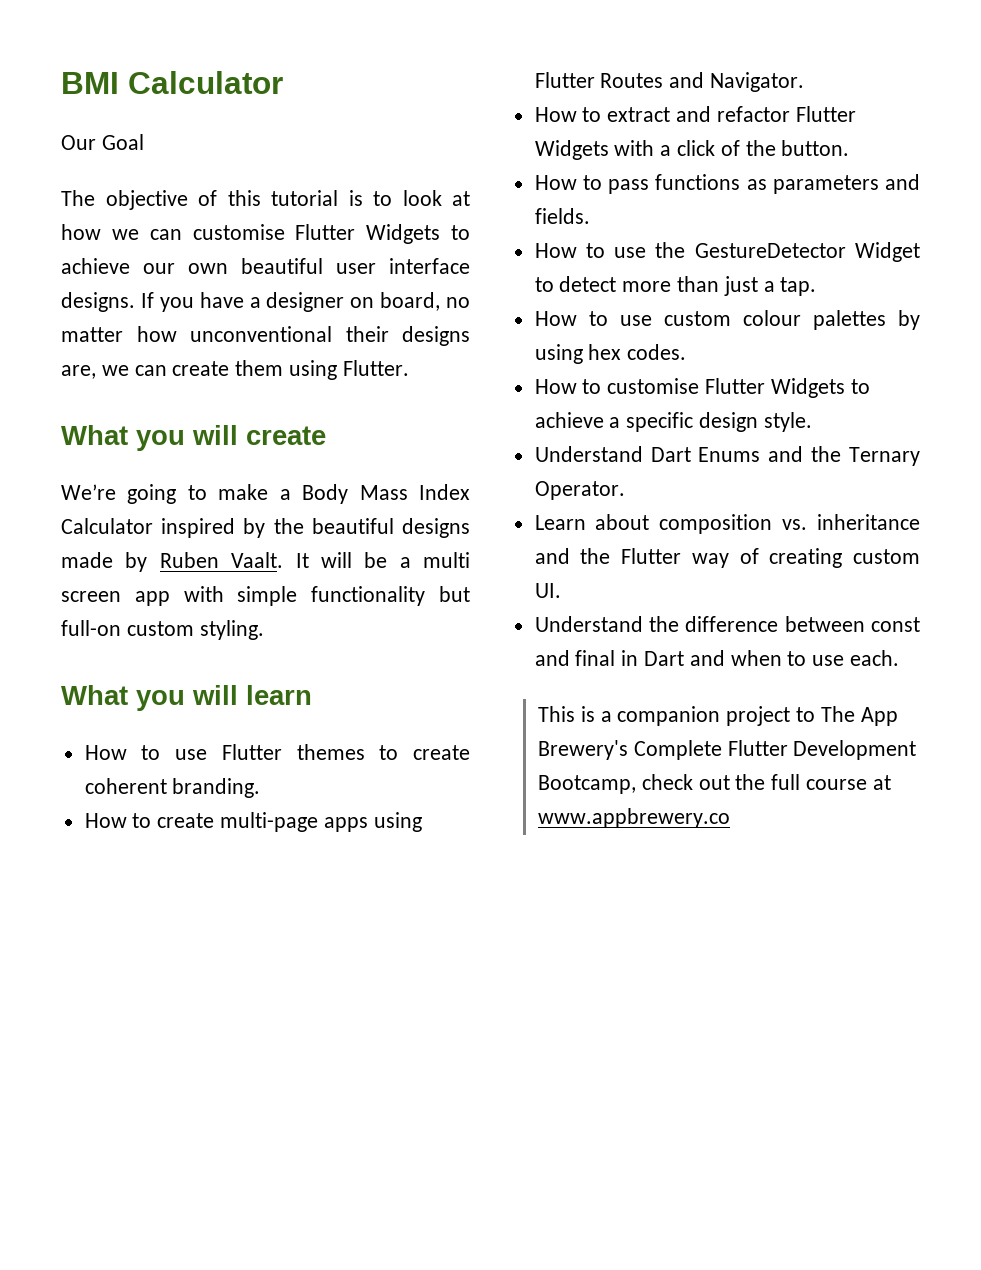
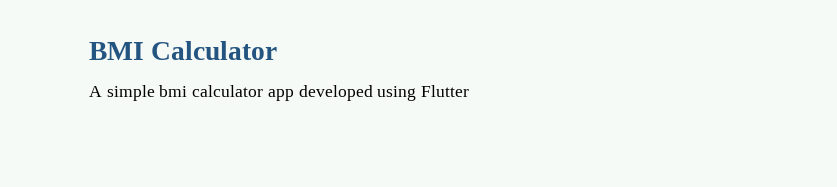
[61,134,144,150] [61,190,470,210] [61,224,470,244] [61,258,470,274] [61,292,470,312] [61,326,470,346] [61,360,409,380] [61,425,326,451] [61,484,471,504] [61,518,470,538] [61,552,470,572] [61,586,470,606] [61,620,264,640] [61,685,312,711] [84,744,470,760] [84,778,261,798] [84,812,422,832] [534,72,805,92] [534,106,856,122] [534,140,850,160] [534,174,920,194] [534,208,590,224] [534,242,920,262] [534,276,817,296] [534,310,920,330] [534,344,687,364] [534,378,870,398] [534,412,812,432] [534,446,920,466] [534,481,625,500] [534,514,920,534] [534,548,920,568] [534,583,561,598] [534,616,920,632] [534,650,900,666] [537,706,898,726] [537,740,917,760] [537,774,891,794] [537,808,730,828] Our Goal // The objective of this tutorial is to look at how we can customise Flutter Widgets to achieve our own beautiful user interface designs. If you have a designer on board, no matter how unconventional their designs are, we can create them using Flutter. // What you will create // We’re going to make a Body Mass Index Calculator inspired by the beautiful designs made by Ruben Vaalt. It will be a multi screen app with simple functionality but full-on custom styling. // What you will learn // How to use Flutter themes to create coherent branding. // How to create multi-page apps using Flutter Routes and Navigator. // How to extract and refactor Flutter Widgets with a click of the button. // How to pass functions as parameters and fields. // How to use the GestureDetector Widget to detect more than just a tap. // How to use custom colour palettes by using hex codes. // How to customise Flutter Widgets to achieve a specific design style. // Understand Dart Enums and the Ternary Operator. // Learn about composition vs. inheritance and the Flutter way of creating custom UI. // Understand the difference between const and final in Dart and when to use each. // This is a companion project to The App Brewery's Complete Flutter Development Bootcamp, check out the full course at www.appbrewery.co -> [89,85,470,101] A simple bmi calculator app developed using Flutter

